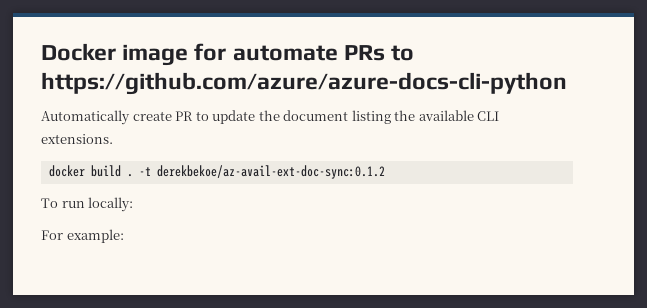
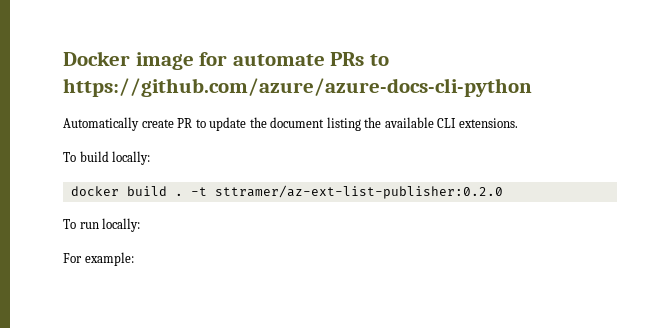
(113, 139) none -> [63,151,151,165] // To build locally:
[156,165,385,179] derekbekoe/az-avail-ext-doc-sync:0.1.2 -> [214,185,503,199] sttramer/az-ext-list-publisher:0.2.0

